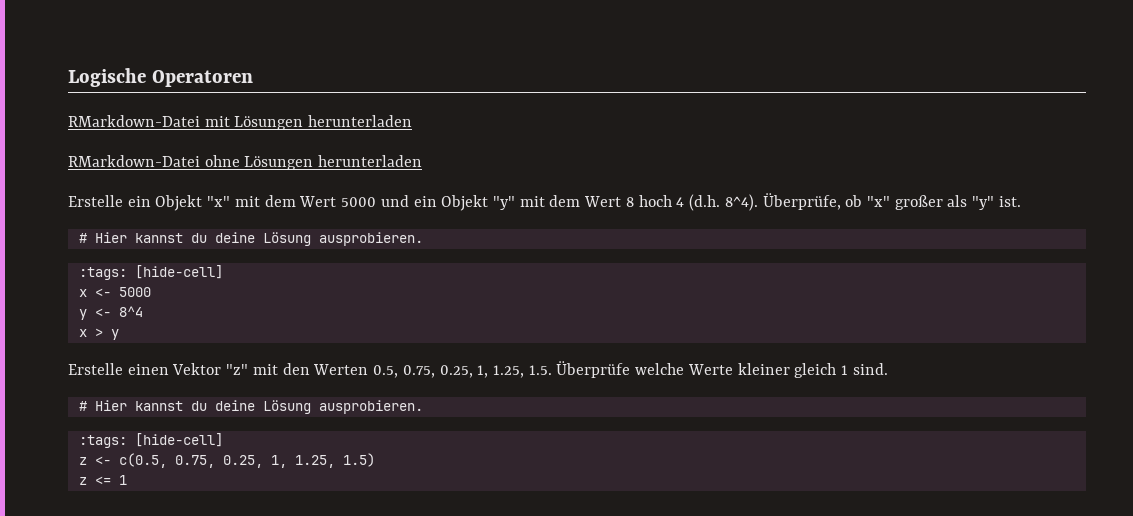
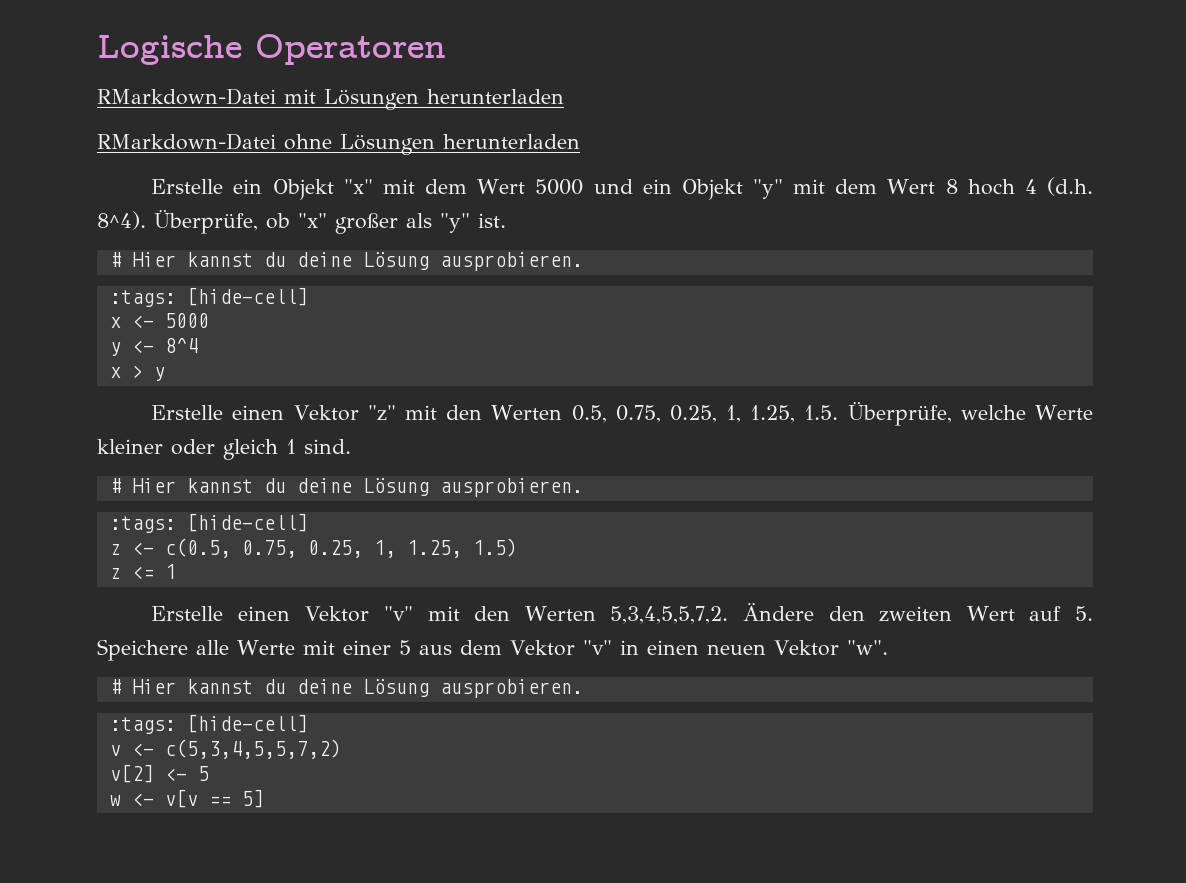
[556,361,631,378] Überprüfe -> [847,402,952,426] Überprüfe,
(790, 369) none -> [171,439,215,455] oder
(127, 480) none -> [151,603,1093,624] [97,639,888,661] [109,679,583,698] [109,714,308,734] [109,739,341,759] [109,764,209,783] [109,789,264,808] // Erstelle einen Vektor "v" mit den Werten 5,3,4,5,5,7,2. Ändere den zweiten Wert auf 5. Speichere alle Werte mit einer 5 aus dem Vektor "v" in einen neuen Vektor "w". // # Hier kannst du deine Lösung ausprobieren. // :tags: [hide-cell] // v <- c(5,3,4,5,5,7,2) // v[2] <- 5 // w <- v[v == 5]

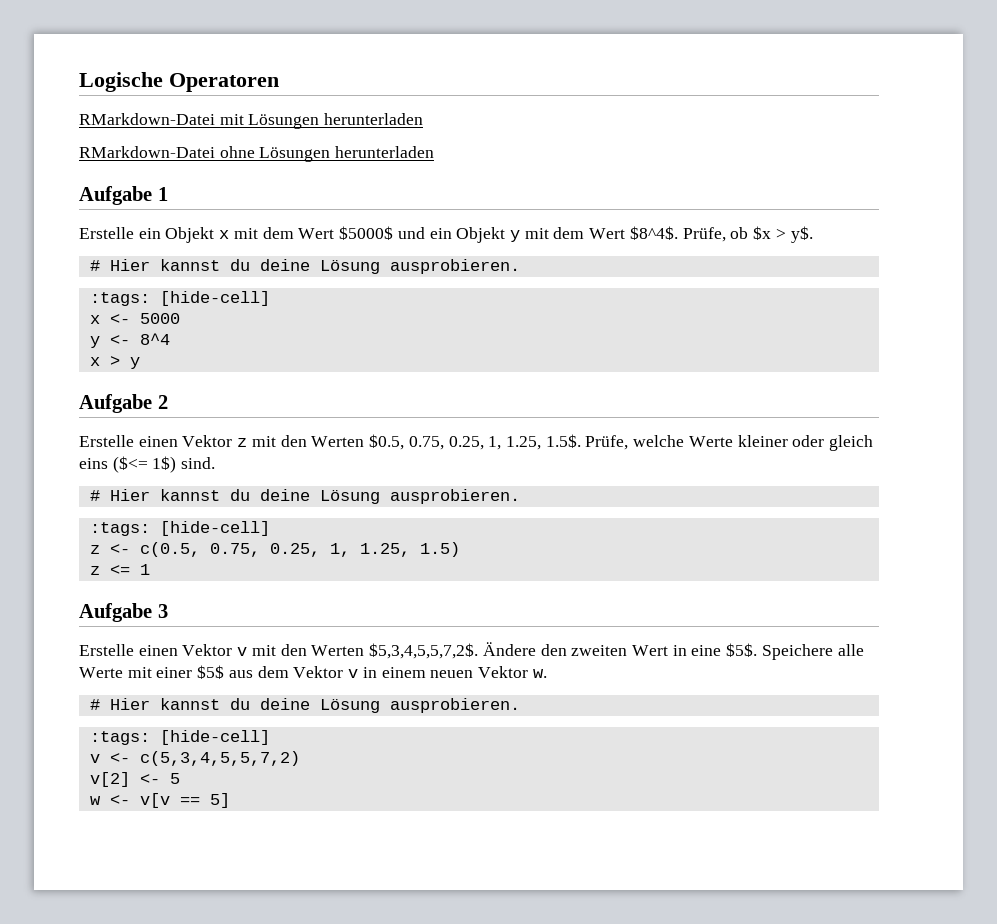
(580, 141) none -> [79,186,168,205] // Aufgabe 1
[343,179,584,195] "x" mit dem Wert 5000 -> [219,226,394,240] x mit dem Wert $5000$
[752,177,1094,199] [97,210,506,234] "y" mit dem Wert 8 hoch 4 (d.h. 8^4). Überprüfe, ob "x" großer als "y" ist. -> [509,226,813,243] y mit dem Wert $8^4$. Prüfe, ob $x > y$.
[151,402,952,426] // Erstelle einen Vektor "z" mit den Werten 0.5, 0.75, 0.25, 1, 1.25, 1.5. Überprüfe, -> [79,394,168,413] [79,434,629,450] // Aufgabe 2 // Erstelle einen Vektor z mit den Werten $0.5, 0.75, 0.25, 1, 1.25, 1.5$. Prüfe,
[286,439,296,454] 1 -> [79,456,177,473] eins ($<= 1$)
[151,606,729,624] // Erstelle einen Vektor "v" mit den Werten 5,3,4,5,5,7,2. -> [79,603,168,622] [79,643,479,659] // Aufgabe 3 // Erstelle einen Vektor v mit den Werten $5,3,4,5,5,7,2$.
[1029,606,1093,621] auf 5. -> [672,643,758,657] in eine $5$.
[398,640,411,655] 5 -> [197,665,225,679] $5$
[582,640,699,655] "v" in einen -> [348,667,426,678] v in einem
[846,640,888,655] "w". -> [532,669,547,678] w.

